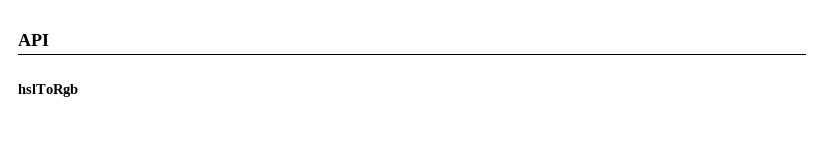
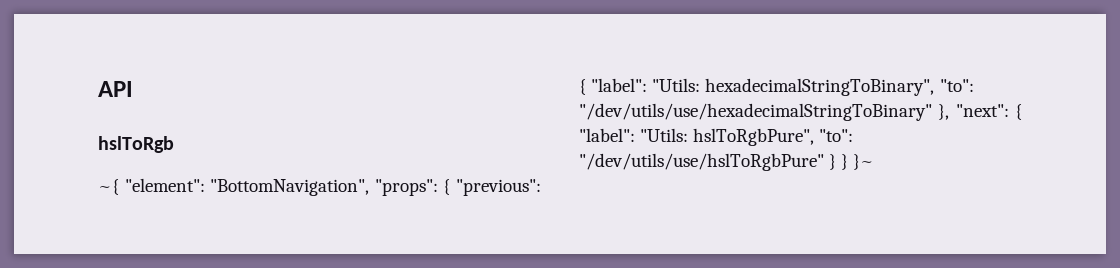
(78, 90) none -> [98,178,542,196] [579,78,974,96] [579,103,1022,121] [579,128,854,146] [579,153,875,171] // ~{ "element": "BottomNavigation", "props": { "previous": { "label": "Utils: hexadecimalStringToBinary", "to": "/dev/utils/use/hexadecimalStringToBinary" }, "next": { "label": "Utils: hslToRgbPure", "to": "/dev/utils/use/hslToRgbPure" } } }~

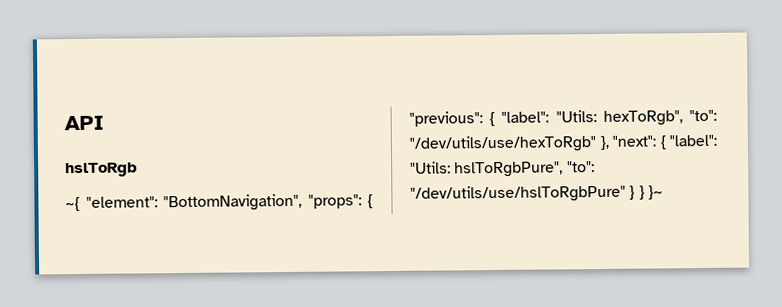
[705,78,974,96] [579,103,932,121] hexadecimalStringToBinary", "to": "/dev/utils/use/hexadecimalStringToBinary" -> [602,109,717,126] [409,135,596,153] hexToRgb", "to": "/dev/utils/use/hexToRgb"

